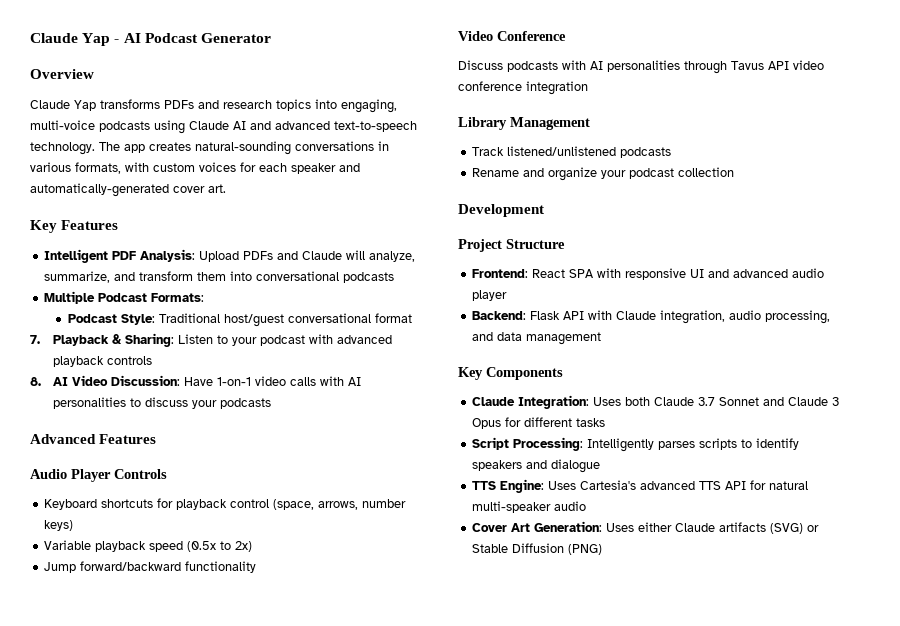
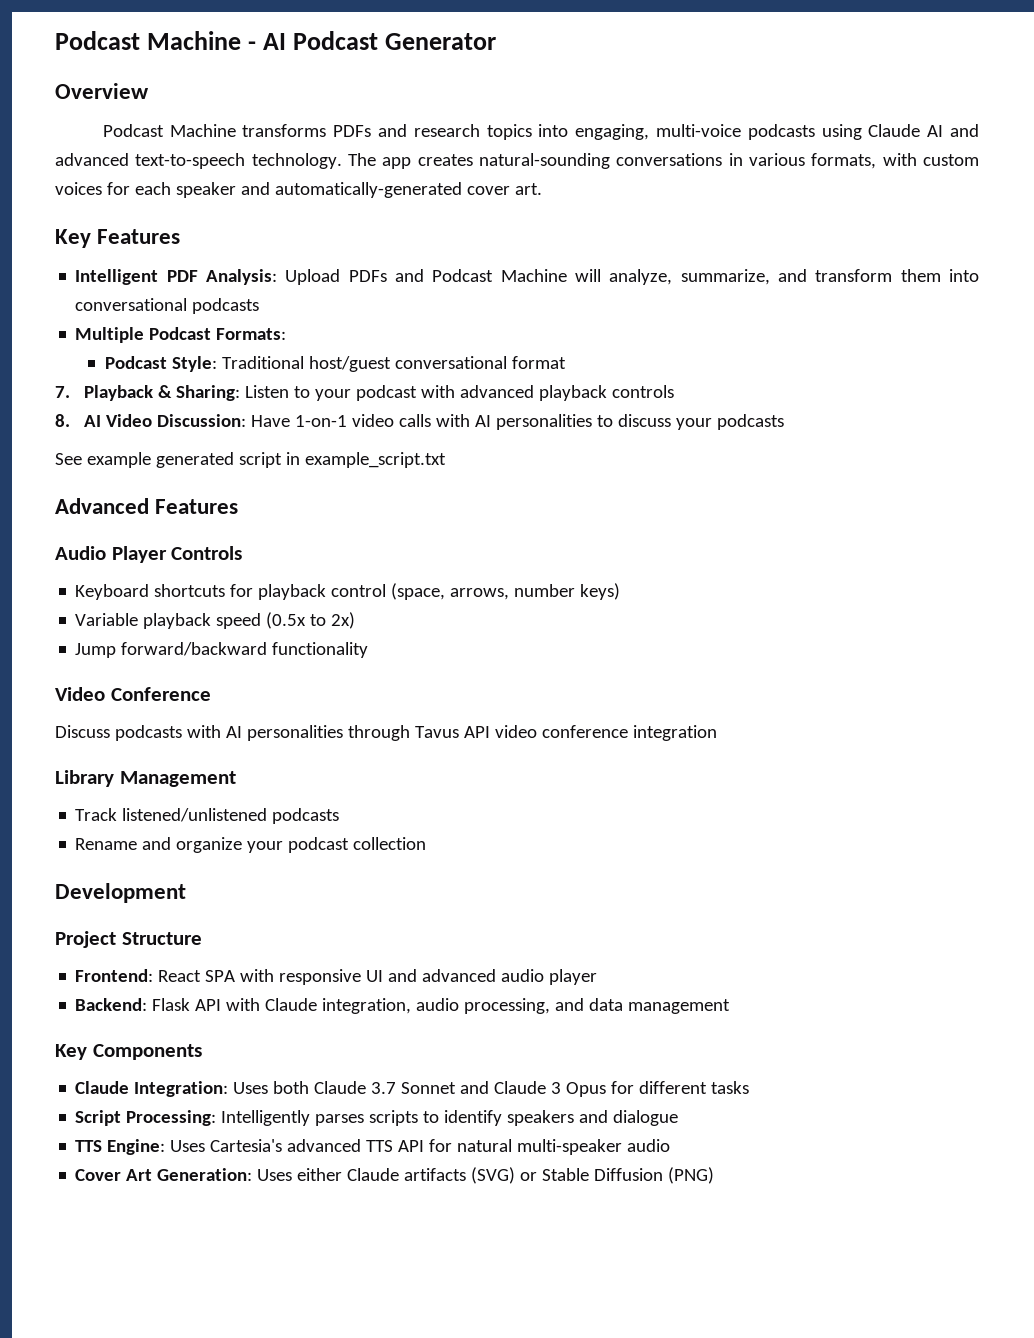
[30,33,111,46] Claude Yap -> [55,31,242,50] Podcast Machine
[30,100,96,111] Claude Yap -> [102,124,236,137] Podcast Machine
[302,251,343,260] Claude -> [432,269,567,282] Podcast Machine
(272, 403) none -> [55,452,446,468] // See example generated script in example_script.txt

